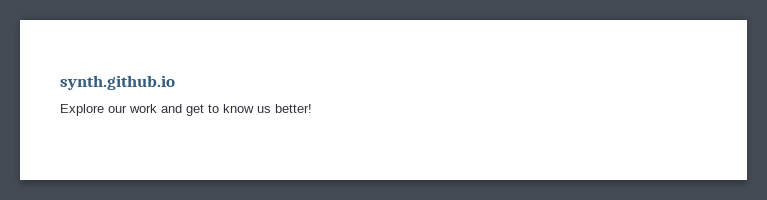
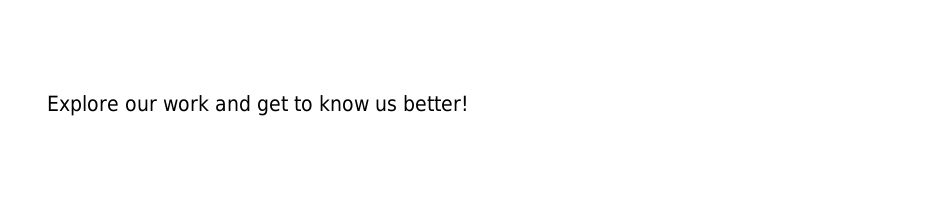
[60,75,175,90] synth.github.io // -> (47, 105) none

